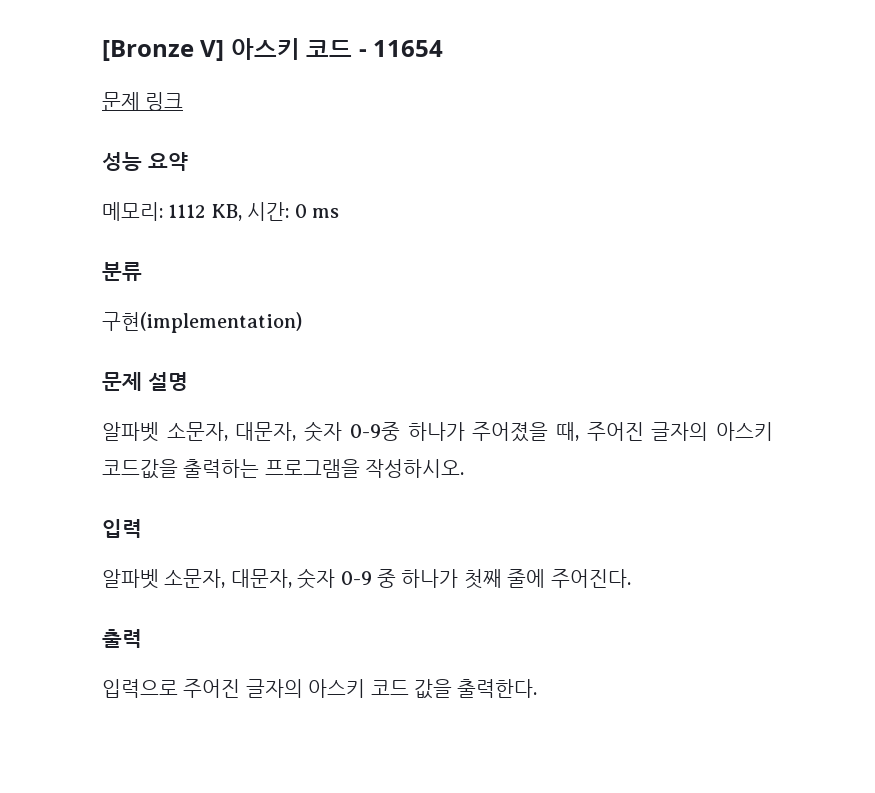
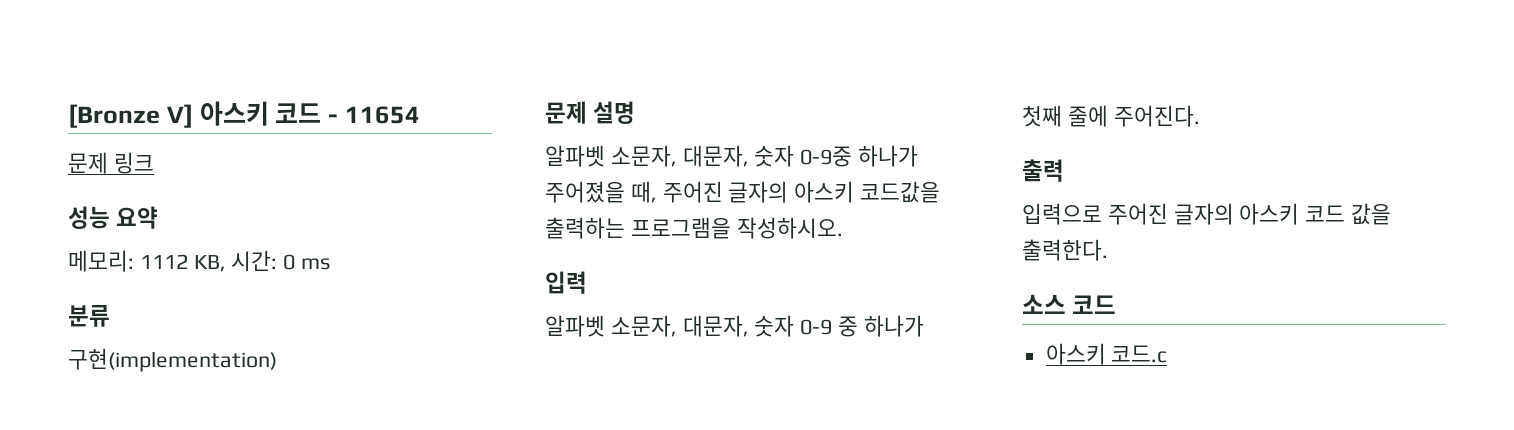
(538, 688) none -> [1022,294,1117,314] [1045,343,1168,365] // 소스 코드 // 아스키 코드.c

